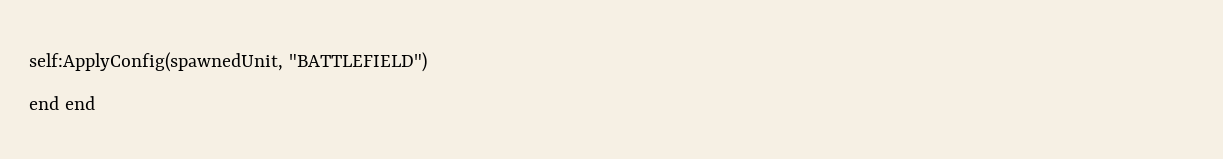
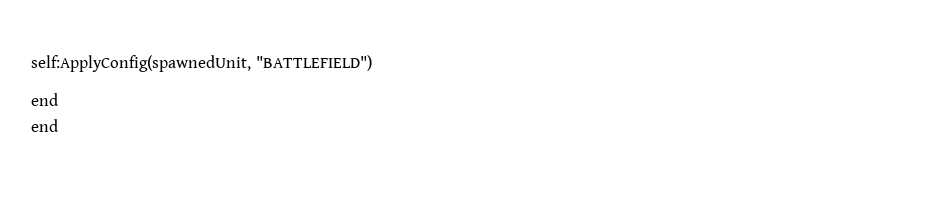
(59, 103) none -> (58, 99) //

